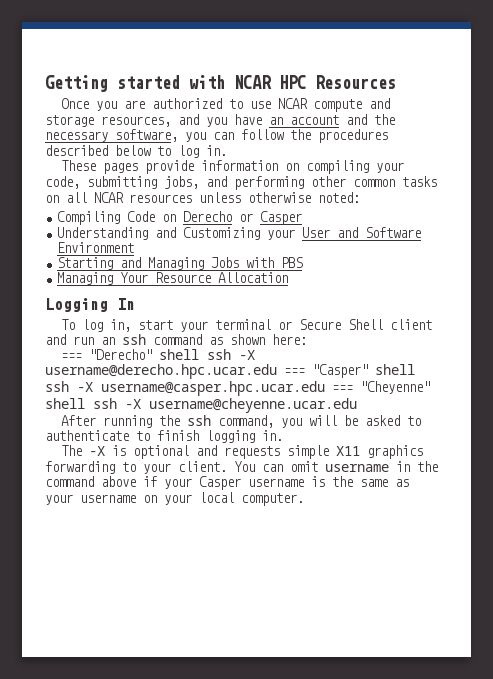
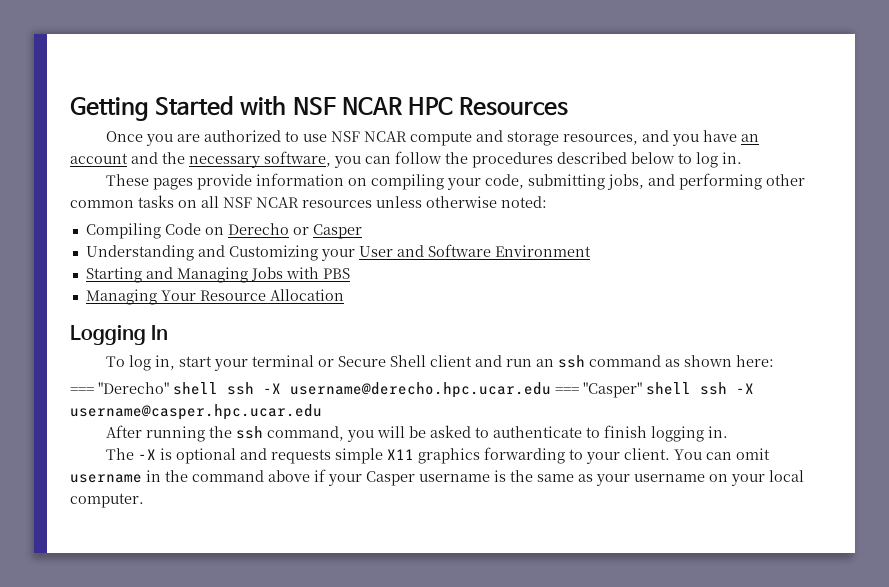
[117,75,225,89] started with -> [155,96,336,116] Started with NSF
(272, 105) none -> [330,131,360,142] NSF
(87, 197) none -> [223,197,252,208] NSF
[332,381,430,394] [45,398,357,413] === "Cheyenne" shell ssh -X username@cheyenne.ucar.edu -> (322, 412) none

